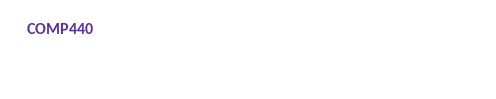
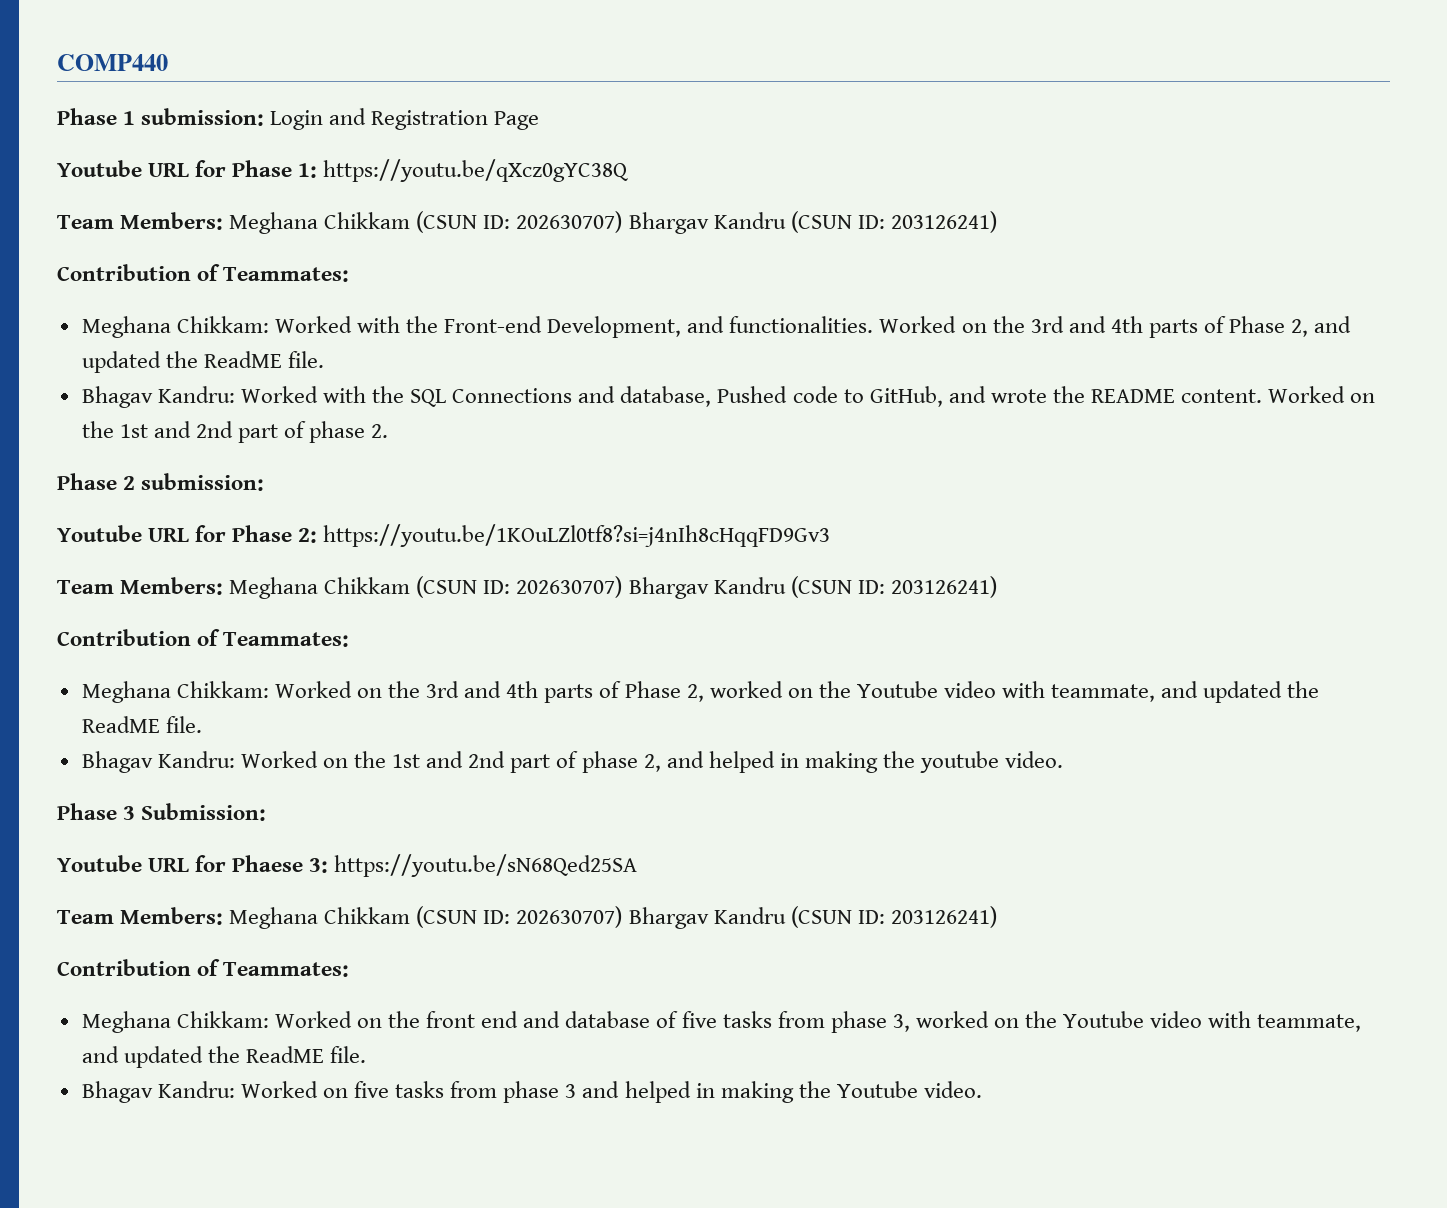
(93, 28) none -> [57,108,540,130] [57,159,629,182] [57,211,997,234] [57,264,350,282] [81,316,1352,338] [81,351,324,373] [81,386,1376,408] [81,421,389,443] [57,473,265,491] [57,524,831,547] [57,576,997,599] [57,629,350,647] [81,681,1320,703] [81,716,202,733] [81,751,1064,773] [57,803,267,821] [57,854,638,877] [57,906,997,929] [57,959,350,977] [81,1011,1362,1033] [81,1046,367,1068] [81,1081,982,1103] // Phase 1 submission: Login and Registration Page // Youtube URL for Phase 1: https://youtu.be/qXcz0gYC38Q // Team Members: Meghana Chikkam (CSUN ID: 202630707) Bhargav Kandru (CSUN ID: 203126241) // Contribution of Teammates: // Meghana Chikkam: Worked with the Front-end Development, and functionalities. Worked on the 3rd and 4th parts of Phase 2, and updated the ReadME file. // Bhagav Kandru: Worked with the SQL Connections and database, Pushed code to GitHub, and wrote the README content. Worked on the 1st and 2nd part of phase 2. // Phase 2 submission: // Youtube URL for Phase 2: https://youtu.be/1KOuLZl0tf8?si=j4nIh8cHqqFD9Gv3 // Team Members: Meghana Chikkam (CSUN ID: 202630707) Bhargav Kandru (CSUN ID: 203126241) // Contribution of Teammates: // Meghana Chikkam: Worked on the 3rd and 4th parts of Phase 2, worked on the Youtube video with teammate, and updated the ReadME file. // Bhagav Kandru: Worked on the 1st and 2nd part of phase 2, and helped in making the youtube video. // Phase 3 Submission: // Youtube URL for Phaese 3: https://youtu.be/sN68Qed25SA // Team Members: Meghana Chikkam (CSUN ID: 202630707) Bhargav Kandru (CSUN ID: 203126241) // Contribution of Teammates: // Meghana Chikkam: Worked on the front end and database of five tasks from phase 3, worked on the Youtube video with teammate, and updated the ReadME file. // Bhagav Kandru: Worked on five tasks from phase 3 and helped in making the Youtube video.

